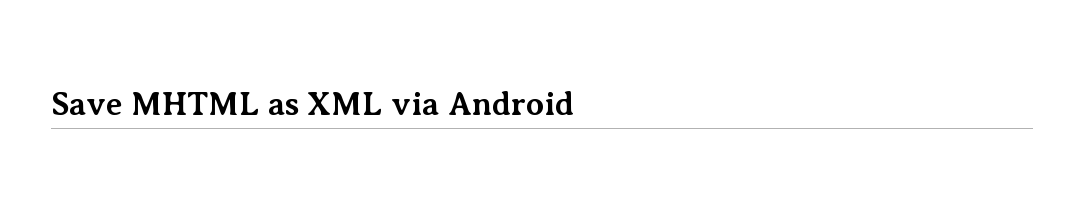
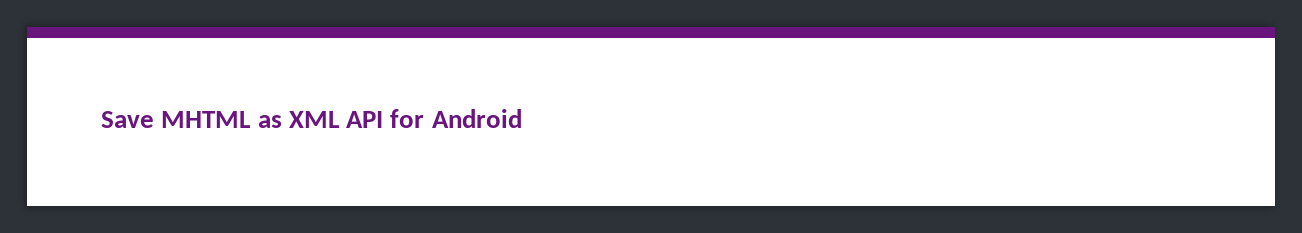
[391,92,440,115] via -> [346,109,425,128] API for

